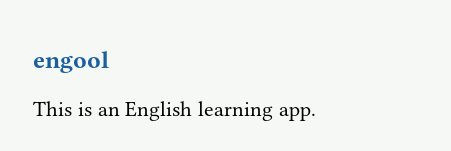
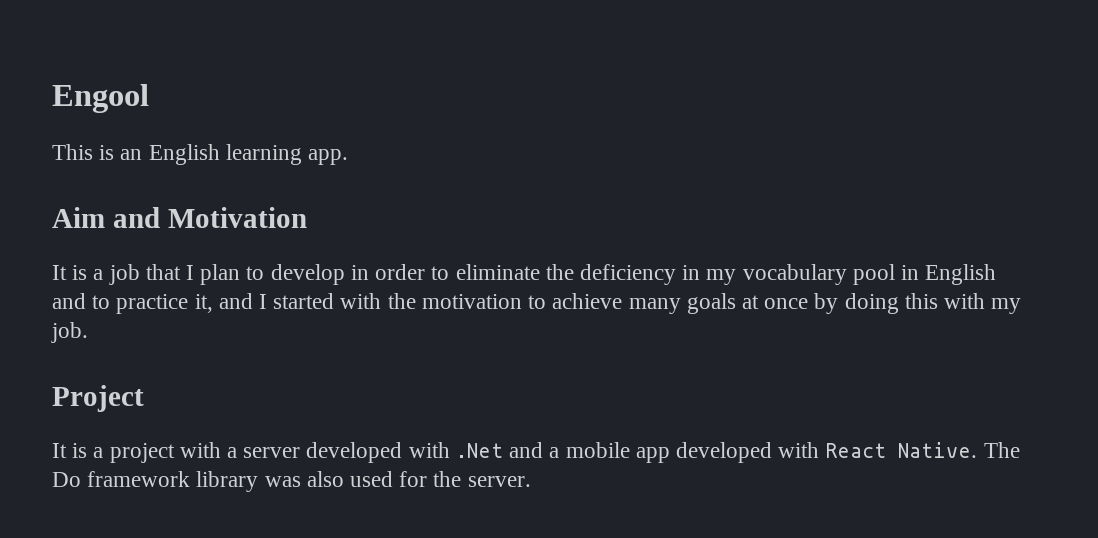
[33,51,109,73] engool -> [52,84,149,113] Engool
(317, 113) none -> [52,207,307,228] [52,264,997,285] [52,293,1022,314] [51,322,88,343] [52,385,144,412] [52,442,1020,463] [52,471,531,492] // Aim and Motivation // It is a job that I plan to develop in order to eliminate the deficiency in my vocabulary pool in English and to practice it, and I started with the motivation to achieve many goals at once by doing this with my job. // Project // It is a project with a server developed with .Net and a mobile app developed with React Native. The Do framework library was also used for the server.

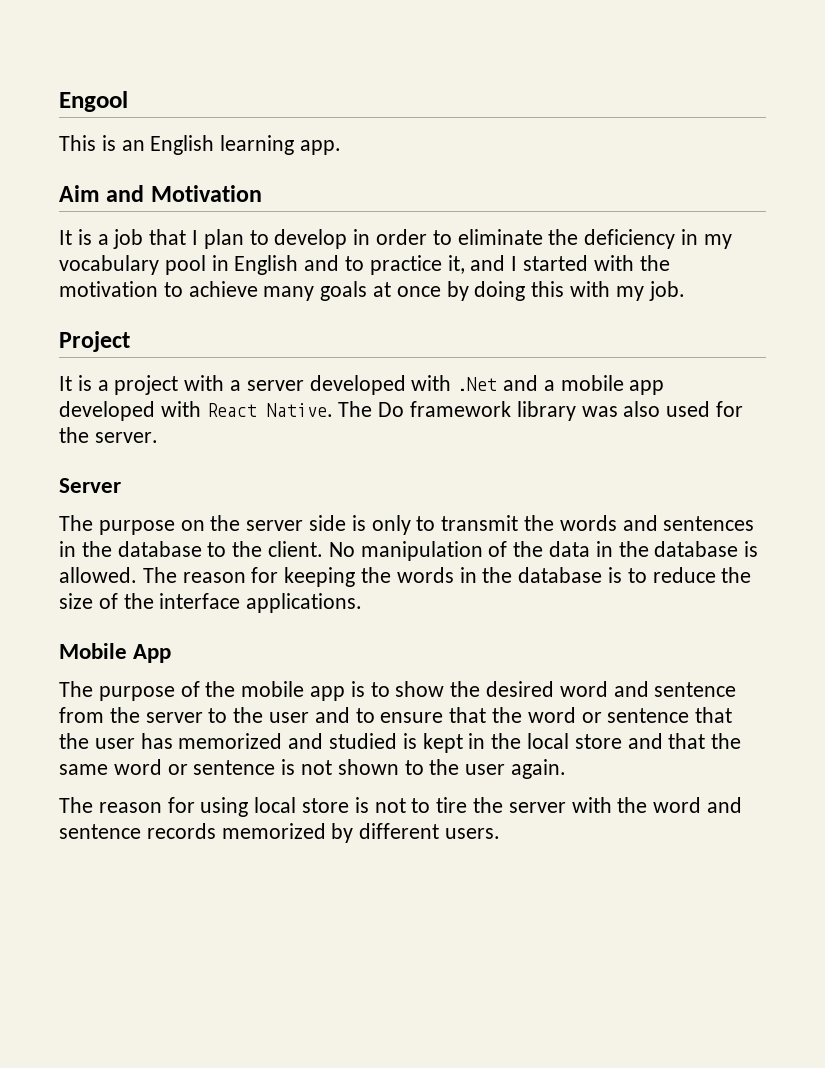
(531, 481) none -> [59,478,121,493] [59,515,755,535] [59,541,759,561] [59,567,752,587] [59,593,363,613] [59,643,172,663] [59,681,737,701] [59,707,733,723] [59,733,742,753] [59,759,567,779] [59,797,743,817] [59,823,501,843] // Server // The purpose on the server side is only to transmit the words and sentences in the database to the client. No manipulation of the data in the database is allowed. The reason for keeping the words in the database is to reduce the size of the interface applications. // Mobile App // The purpose of the mobile app is to show the desired word and sentence from the server to the user and to ensure that the word or sentence that the user has memorized and studied is kept in the local store and that the same word or sentence is not shown to the user again. // The reason for using local store is not to tire the server with the word and sentence records memorized by different users.

